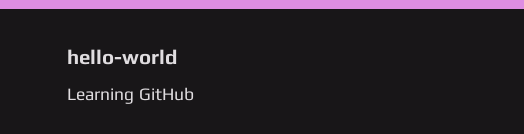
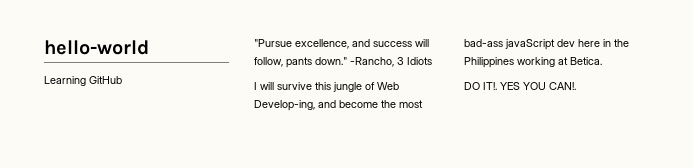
(194, 94) none -> [254,39,429,49] [254,57,432,68] [254,82,399,92] [254,100,423,111] [464,39,629,50] [464,57,602,68] [464,82,576,90] // "Pursue excellence, and success will follow, pants down." -Rancho, 3 Idiots // I will survive this jungle of Web Develop-ing, and become the most bad-ass javaScript dev here in the Philippines working at Betica. // DO IT!. YES YOU CAN!.

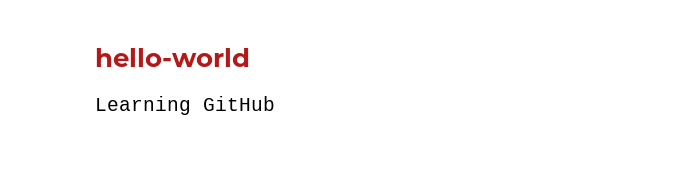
[254,39,429,49] [254,57,432,68] [254,82,399,92] [254,100,423,111] [464,39,629,50] [464,57,602,68] [464,82,576,90] // "Pursue excellence, and success will follow, pants down." -Rancho, 3 Idiots // I will survive this jungle of Web Develop-ing, and become the most bad-ass javaScript dev here in the Philippines working at Betica. // DO IT!. YES YOU CAN!. -> (275, 103) none

